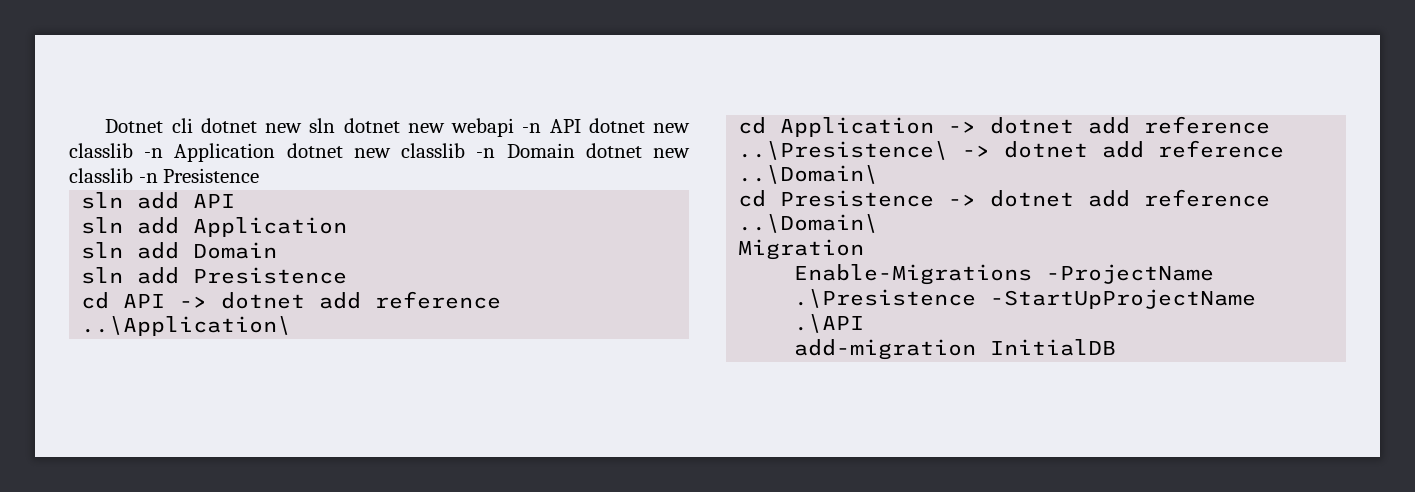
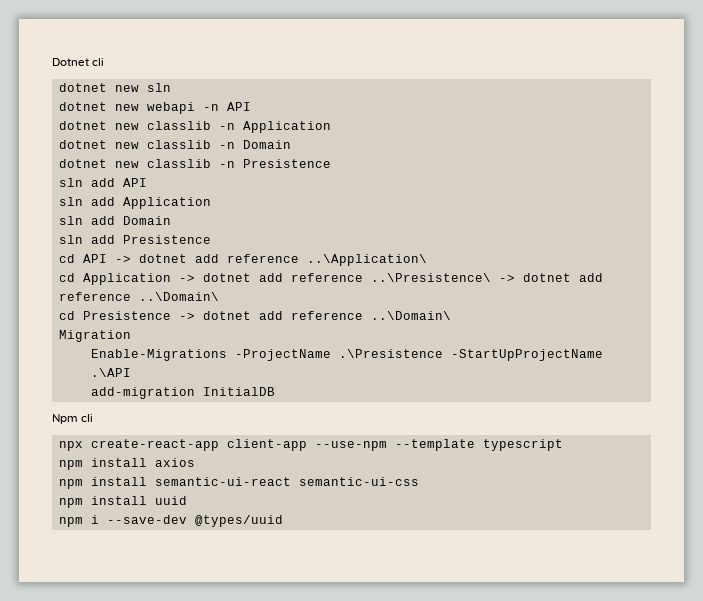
(193, 125) none -> (105, 62) //
(336, 125) none -> (171, 87) //
(581, 126) none -> (251, 106) //
(276, 152) none -> (331, 127) //
(575, 150) none -> (291, 144) //
(1117, 347) none -> [52,414,94,424] [58,439,563,451] [58,458,195,470] [58,477,419,489] [58,496,187,508] [58,515,283,527] // Npm cli // npx create-react-app client-app --use-npm --template typescript // npm install axios // npm install semantic-ui-react semantic-ui-css // npm install uuid // npm i --save-dev @types/uuid

